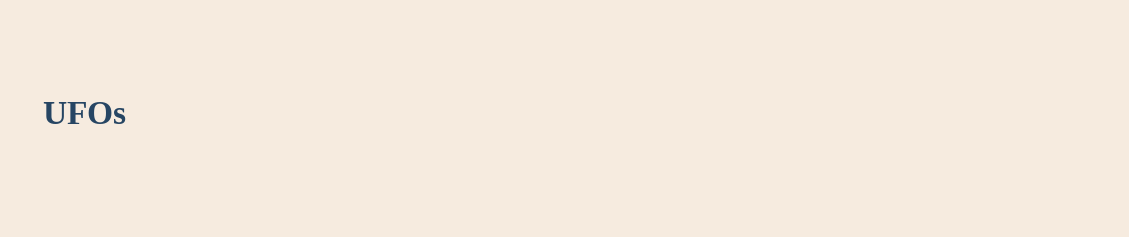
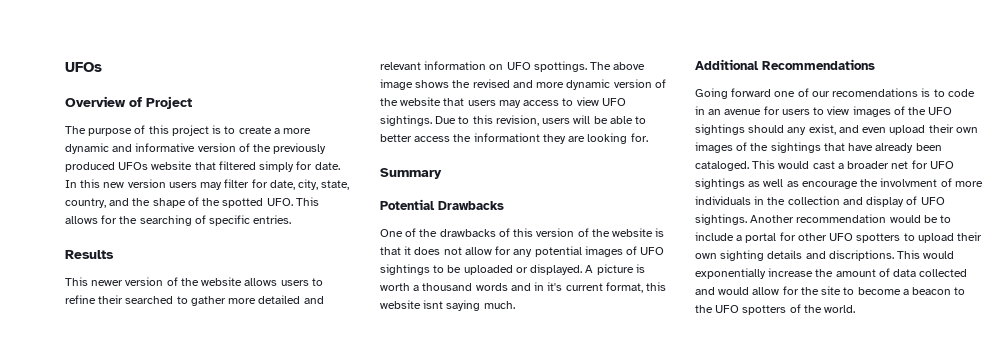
[43,102,126,124] UFOs -> [65,62,102,72] [65,96,192,109] [65,125,312,136] [65,143,327,154] [65,161,340,172] [65,179,350,190] [65,197,319,208] [65,215,292,226] [65,250,114,259] [65,277,323,286] [65,295,324,306] [380,61,646,72] [380,79,666,90] [380,97,626,108] [380,115,647,126] [380,133,648,144] [380,168,442,179] [380,199,504,210] [380,228,665,237] [380,246,665,257] [380,264,645,275] [380,282,667,293] [380,300,515,311] [695,59,875,70] [695,88,975,99] [695,106,953,117] [695,124,978,135] [695,142,942,153] [695,160,954,171] [695,178,983,189] [695,196,945,207] [695,214,952,225] [695,232,983,243] [695,250,955,261] [695,268,968,279] [695,286,966,295] [695,304,856,315] UFOs // Overview of Project // The purpose of this project is to create a more dynamic and informative version of the previously produced UFOs website that filtered simply for date. In this new version users may filter for date, city, state, country, and the shape of the spotted UFO. This allows for the searching of specific entries. // Results // This newer version of the website allows users to refine their searched to gather more detailed and relevant information on UFO spottings. The above image shows the revised and more dynamic version of the website that users may access to view UFO sightings. Due to this revision, users will be able to better access the informationt they are looking for. // Summary // Potential Drawbacks // One of the drawbacks of this version of the website is that it does not allow for any potential images of UFO sightings to be uploaded or displayed. A picture is worth a thousand words and in it's current format, this website isnt saying much. // Additional Recommendations // Going forward one of our recomendations is to code in an avenue for users to view images of the UFO sightings should any exist, and even upload their own images of the sightings that have already been cataloged. This would cast a broader net for UFO sightings as well as encourage the involvment of more individuals in the collection and display of UFO sightings. Another recommendation would be to include a portal for other UFO spotters to upload their own sighting details and discriptions. This would exponentially increase the amount of data collected and would allow for the site to become a beacon to the UFO spotters of the world.

